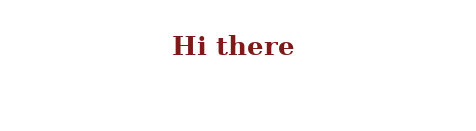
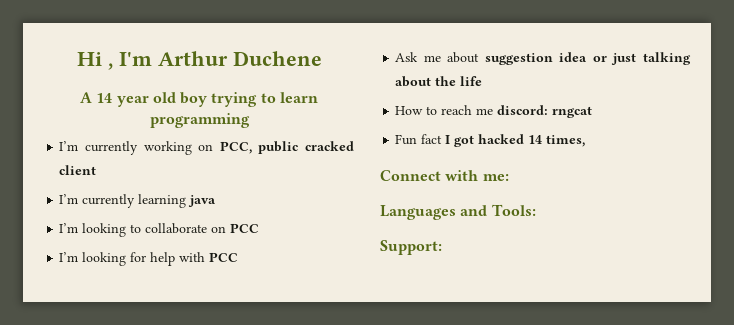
[215,35,295,55] there -> [107,51,322,70] [79,92,319,107] [149,113,250,128] [59,141,354,155] [59,165,97,175] [59,194,217,208] [59,223,260,237] [59,252,239,266] [395,52,691,65] [395,76,483,87] [395,105,593,118] [395,134,586,147] [380,170,509,181] [380,204,536,220] [380,240,442,255] , I'm Arthur Duchene // A 14 year old boy trying to learn programming // I’m currently working on PCC, public cracked client // I’m currently learning java // I’m looking to collaborate on PCC // I’m looking for help with PCC // Ask me about suggestion idea or just talking about the life // How to reach me discord: rngcat // Fun fact I got hacked 14 times, // Connect with me: // Languages and Tools: // Support:

